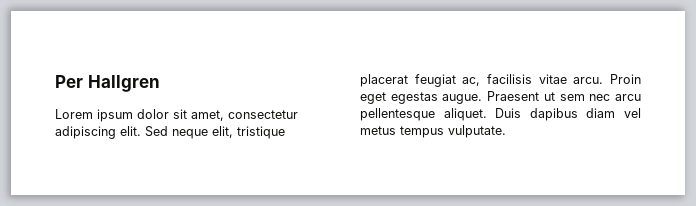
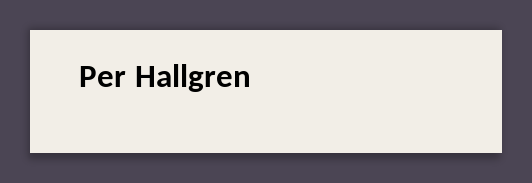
[55,109,298,122] [55,126,285,139] [360,74,641,87] [360,91,641,104] [360,108,641,121] [360,125,506,138] // Lorem ipsum dolor sit amet, consectetur adipiscing elit. Sed neque elit, tristique placerat feugiat ac, facilisis vitae arcu. Proin eget egestas augue. Praesent ut sem nec arcu pellentesque aliquet. Duis dapibus diam vel metus tempus vulputate. -> (251, 78) none

